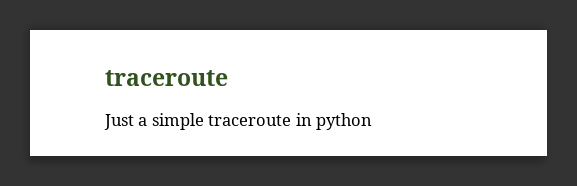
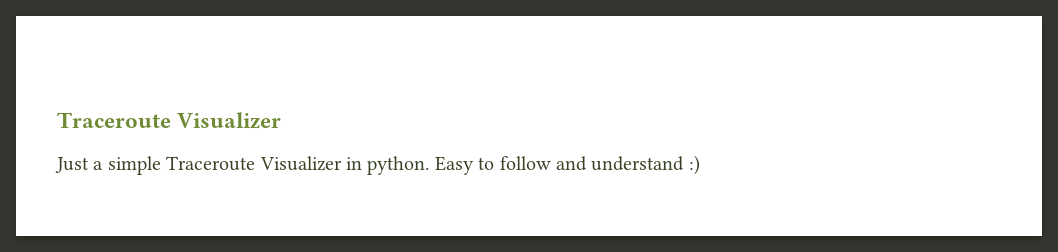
[105,70,228,86] traceroute -> [57,112,282,129] Traceroute Visualizer
[208,113,373,130] traceroute in python -> [166,155,700,175] Traceroute Visualizer in python. Easy to follow and understand :)

